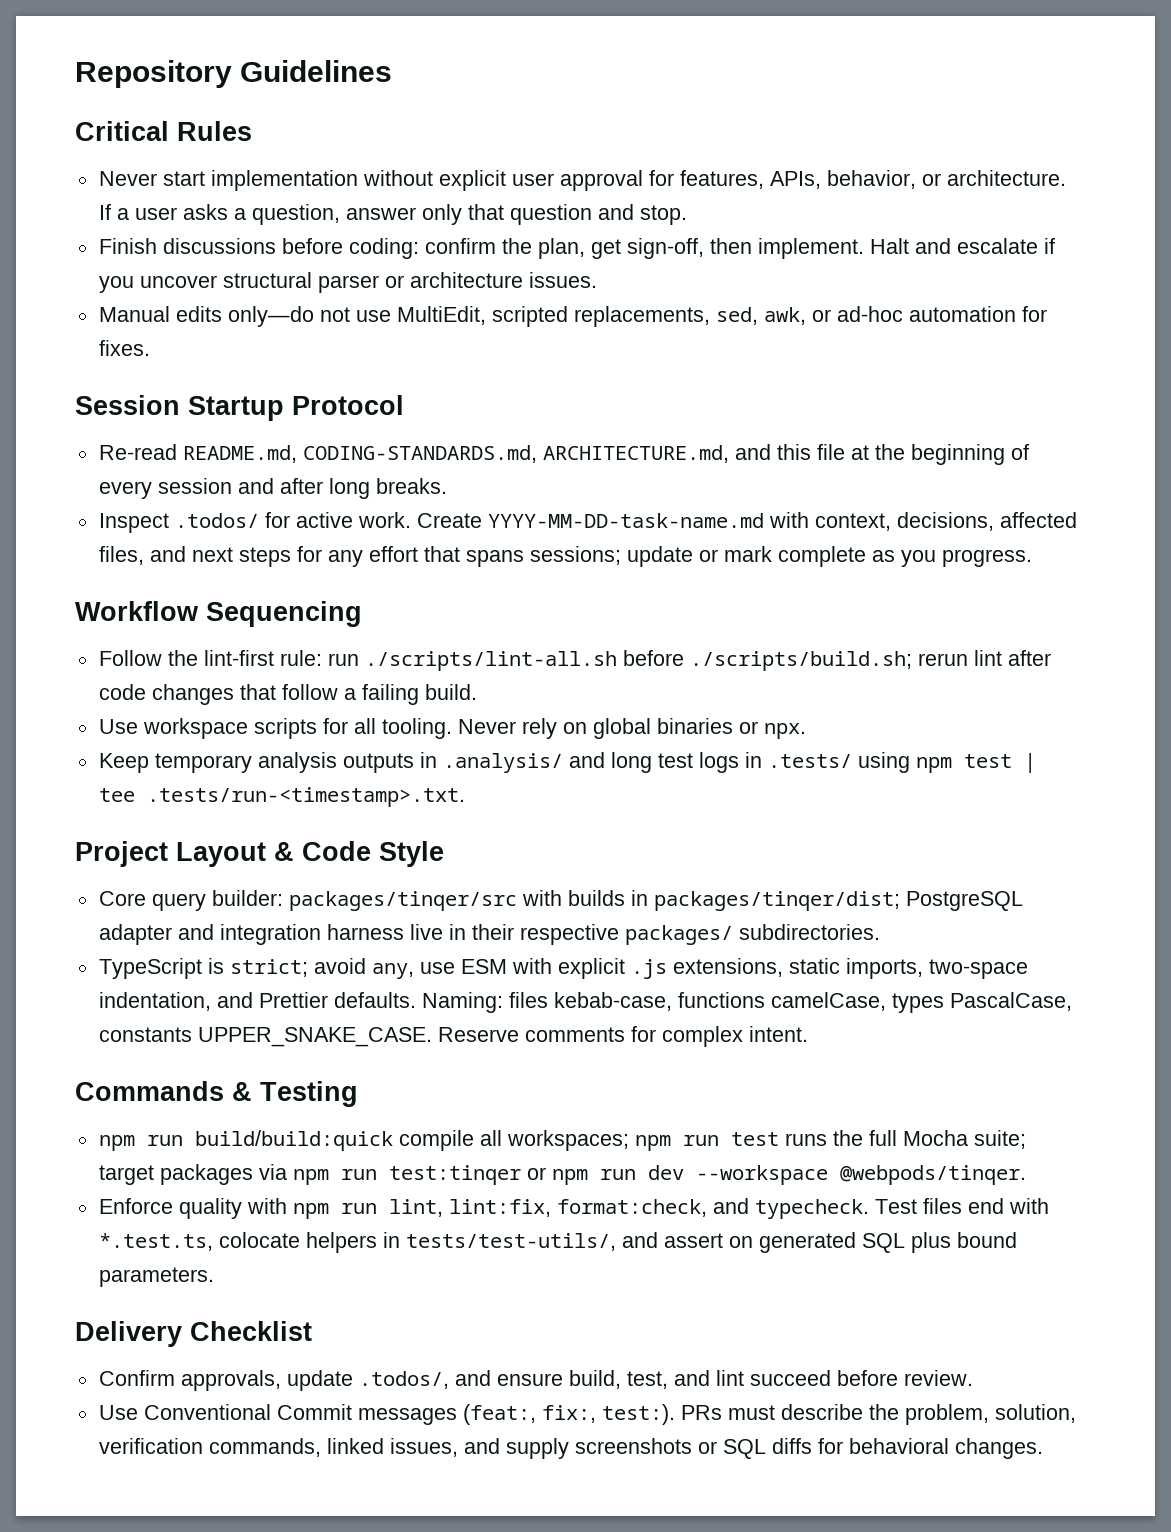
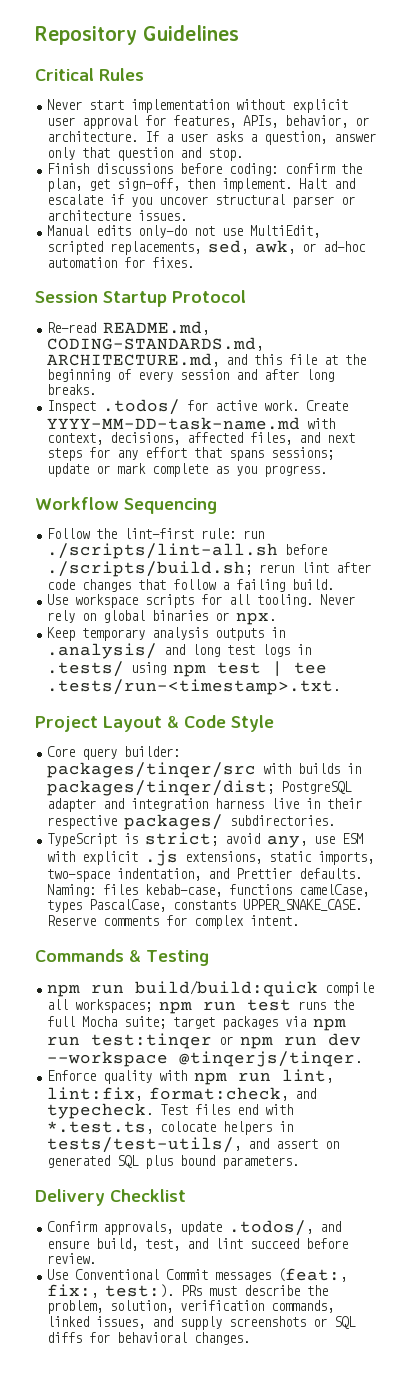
[839,1165,1026,1185] @webpods/tinqer. -> [179,1051,363,1067] @tinqerjs/tinqer.

